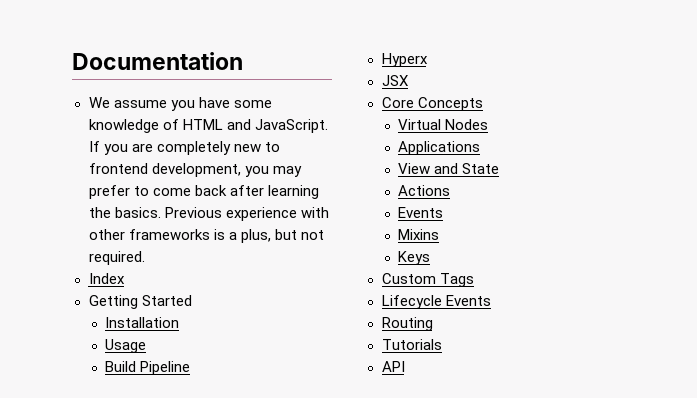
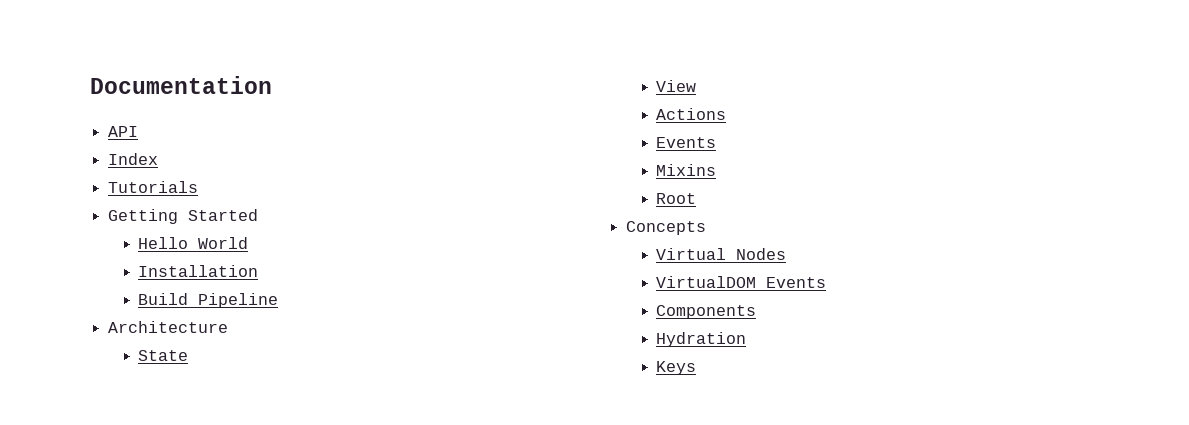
[88,97,272,111] [88,119,328,133] [88,141,280,155] [88,163,302,177] [88,185,319,199] [88,207,329,221] [88,229,324,243] [88,251,145,265] We assume you have some knowledge of HTML and JavaScript. If you are completely new to frontend development, you may prefer to come back after learning the basics. Previous experience with other frameworks is a plus, but not required. -> [108,126,139,137] API
(125, 278) none -> [108,181,199,193] // Tutorials
(192, 300) none -> [138,237,249,249] // Hello World
[105,339,147,353] // Usage -> (259, 271) none
[381,53,428,67] [381,75,409,86] [381,97,483,111] [398,119,489,130] [398,141,481,155] Hyperx // JSX // Core Concepts // Virtual Nodes // Applications -> [108,321,229,333] [138,350,189,361] Architecture // State
[434,163,500,174] and State -> (697, 86) none
[398,251,431,265] [381,273,474,287] [381,295,491,309] [381,317,433,331] [381,339,442,350] [381,361,405,372] Keys // Custom Tags // Lifecycle Events // Routing // Tutorials // API -> [656,193,697,204] [626,221,707,235] [656,248,787,260] [656,276,827,288] [656,305,757,319] [656,332,747,347] [656,361,697,375] Root // Concepts // Virtual Nodes // VirtualDOM Events // Components // Hydration // Keys

